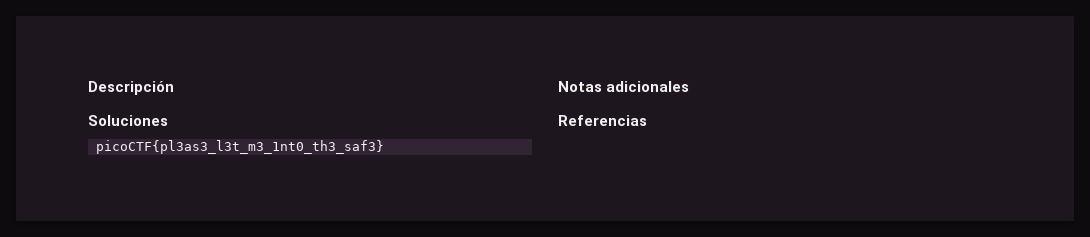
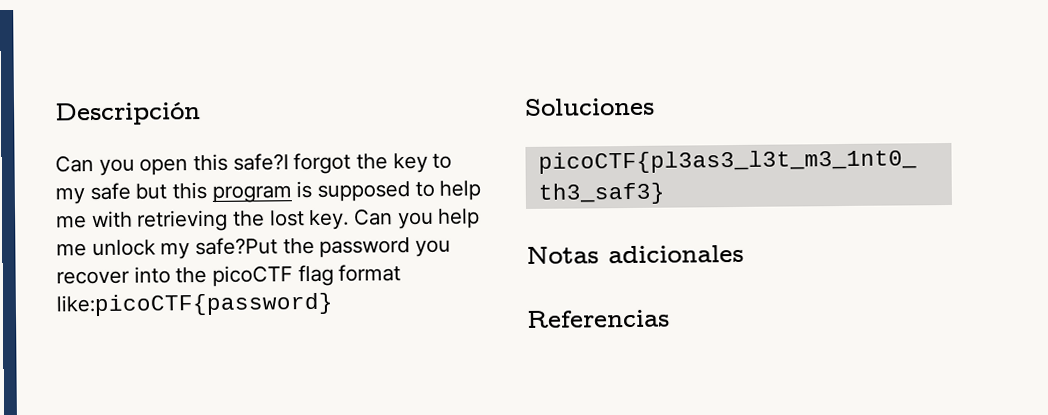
(174, 88) none -> [55,152,453,177] [55,180,482,205] [56,208,481,232] [56,237,452,260] [56,264,402,287] [56,292,333,317] // Can you open this safe?I forgot the key to my safe but this program is supposed to help me with retrieving the lost key. Can you help me unlock my safe?Put the password you recover into the picoCTF flag format like:picoCTF{password}

